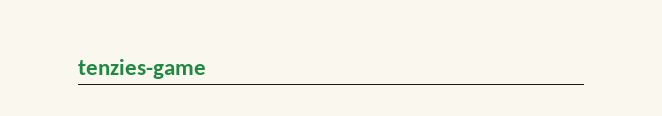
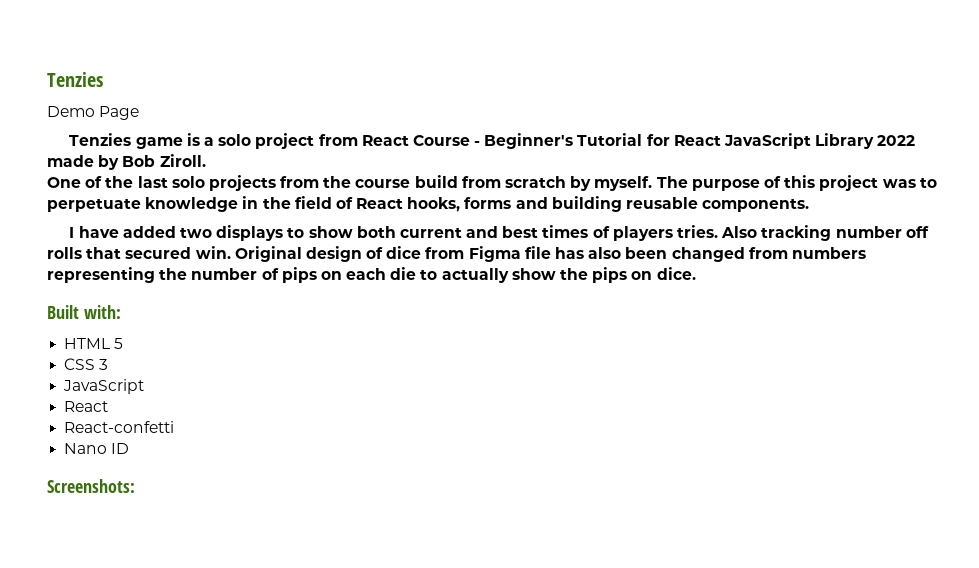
[78,59,206,79] tenzies-game -> [47,72,103,87] [47,106,140,120] [69,133,916,149] [47,154,206,170] [47,175,937,191] [47,196,810,212] [69,225,929,241] [47,246,866,262] [47,267,696,283] [47,305,121,319] [64,338,124,349] [64,358,109,370] [63,379,145,394] [64,401,109,412] [64,421,175,433] [64,443,130,454] [47,479,135,493] Tenzies // Demo Page // Tenzies game is a solo project from React Course - Beginner's Tutorial for React JavaScript Library 2022 made by Bob Ziroll. // One of the last solo projects from the course build from scratch by myself. The purpose of this project was to perpetuate knowledge in the field of React hooks, forms and building reusable components. // I have added two displays to show both current and best times of players tries. Also tracking number off rolls that secured win. Original design of dice from Figma file has also been changed from numbers representing the number of pips on each die to actually show the pips on dice. // Built with: // HTML 5 // CSS 3 // JavaScript // React // React-confetti // Nano ID // Screenshots:

